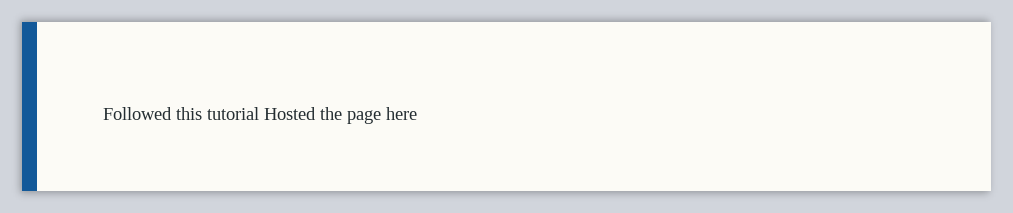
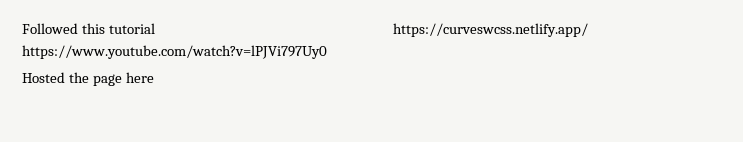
(259, 113) none -> [22,45,327,59] https://www.youtube.com/watch?v=lPJVi797Uy0 //
(417, 113) none -> [393,23,588,37] https://curveswcss.netlify.app/

